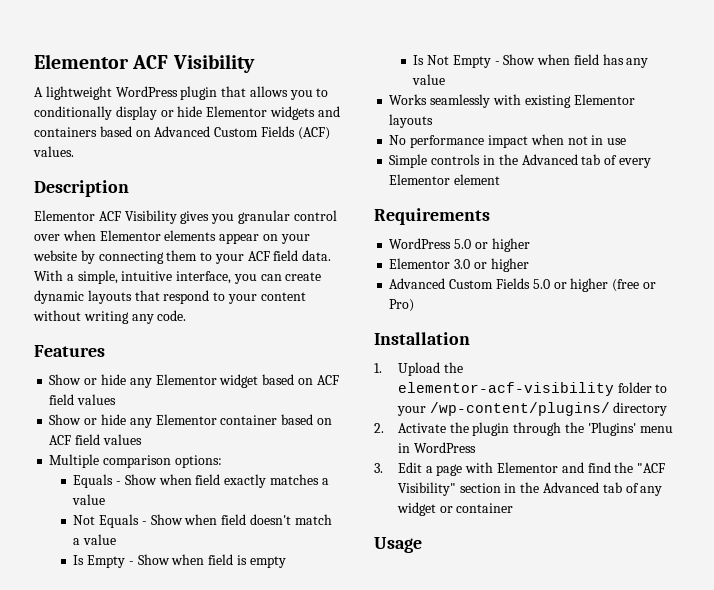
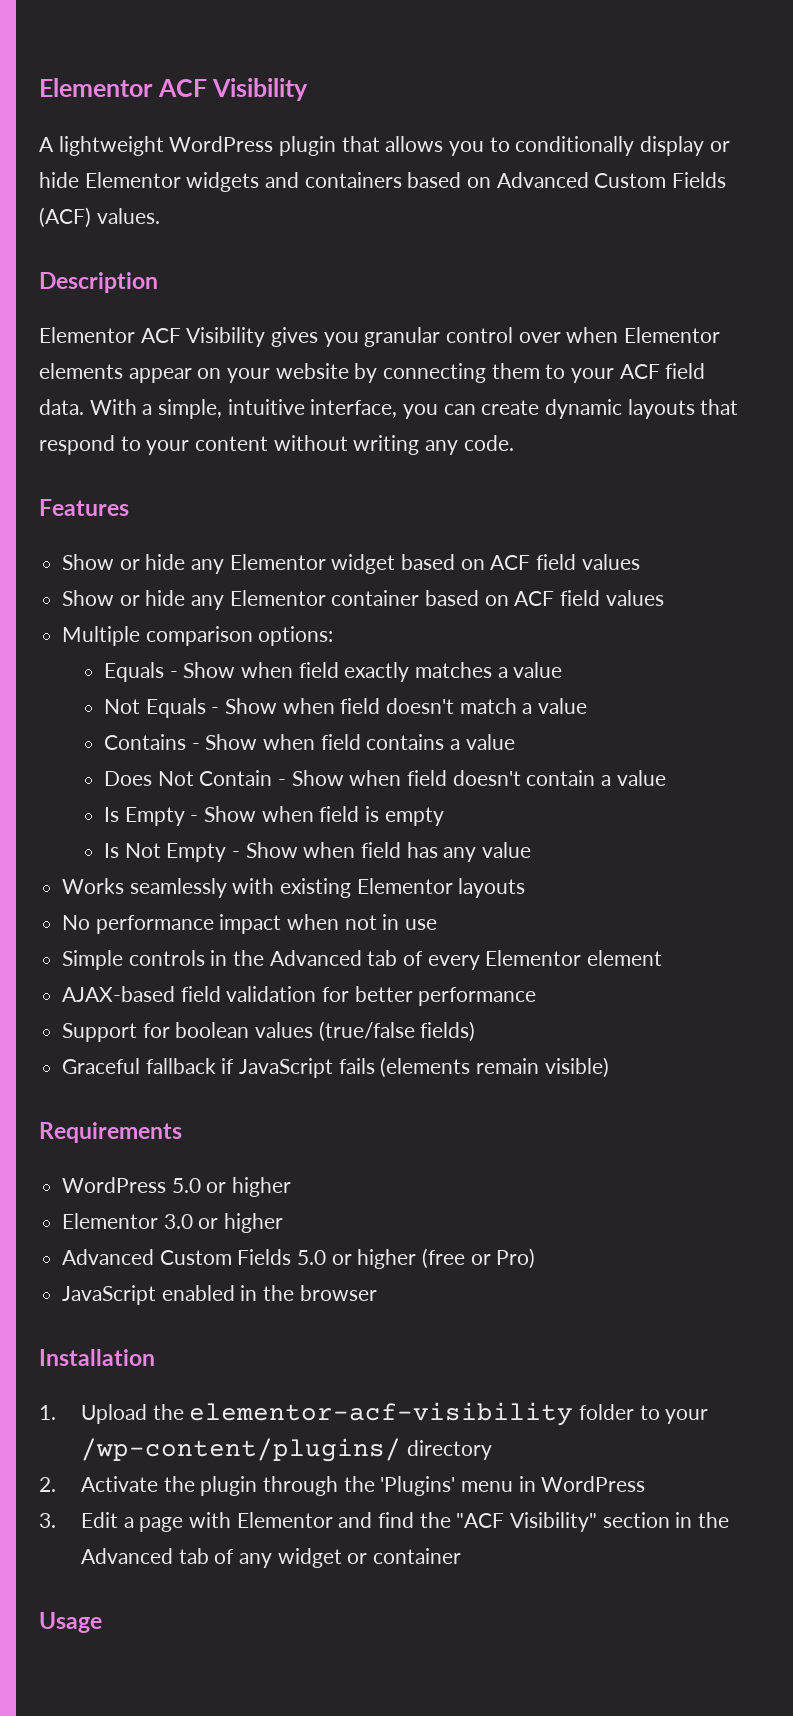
(116, 539) none -> [104,734,515,750] [104,770,666,786] // Contains - Show when field contains a value // Does Not Contain - Show when field doesn't contain a value
(501, 179) none -> [62,986,537,1006] [62,1021,476,1042] [62,1057,609,1078] // AJAX-based field validation for better performance // Support for boolean values (true/false fields) // Graceful fallback if JavaScript fails (elements remain visible)
(415, 305) none -> [62,1285,377,1305] // JavaScript enabled in the browser

